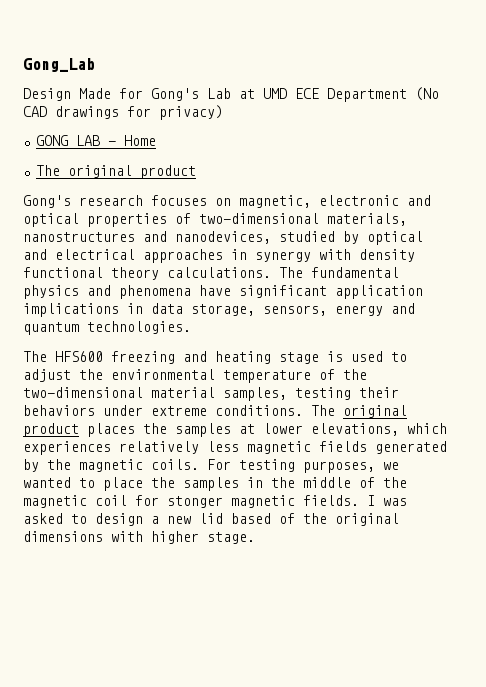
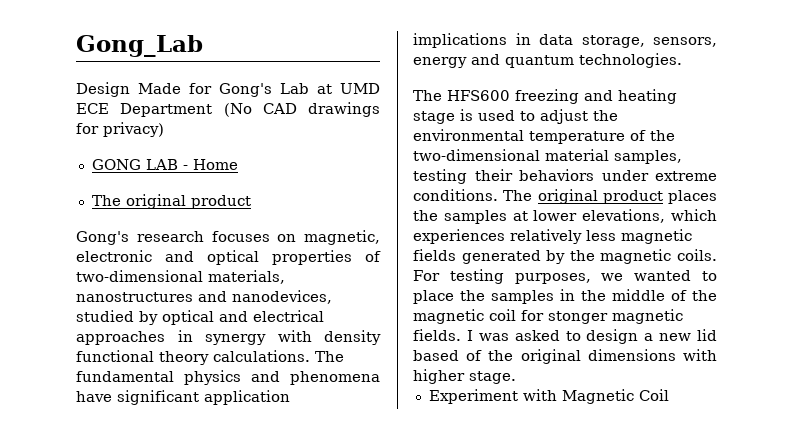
(255, 538) none -> [428,389,669,404] // Experiment with Magnetic Coil

